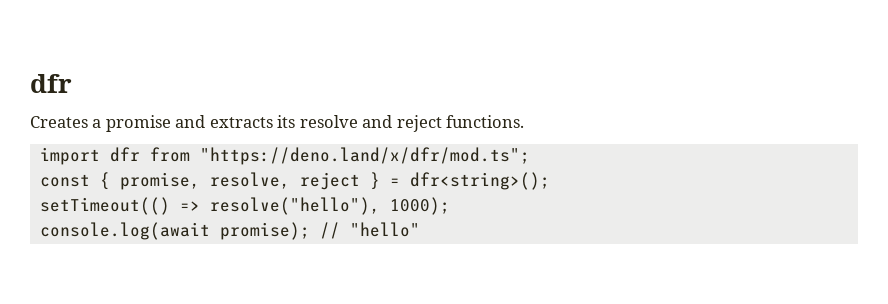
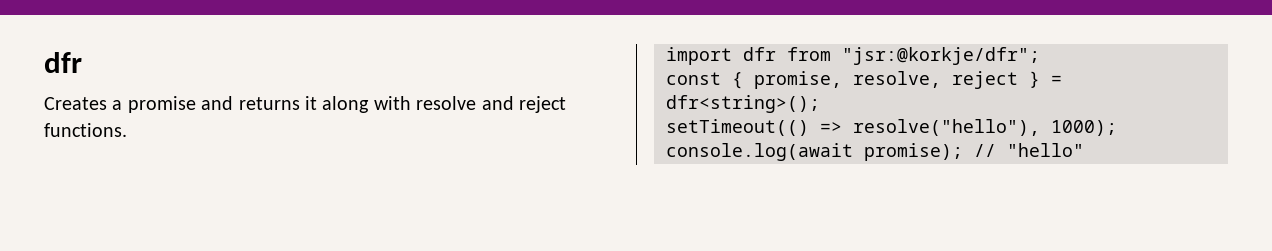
[209,115,296,128] extracts its -> [238,96,411,113] returns it along with
[199,147,530,165] "https://deno.land/x/dfr/mod.ts"; -> [842,47,1040,65] "jsr:@korkje/dfr";

